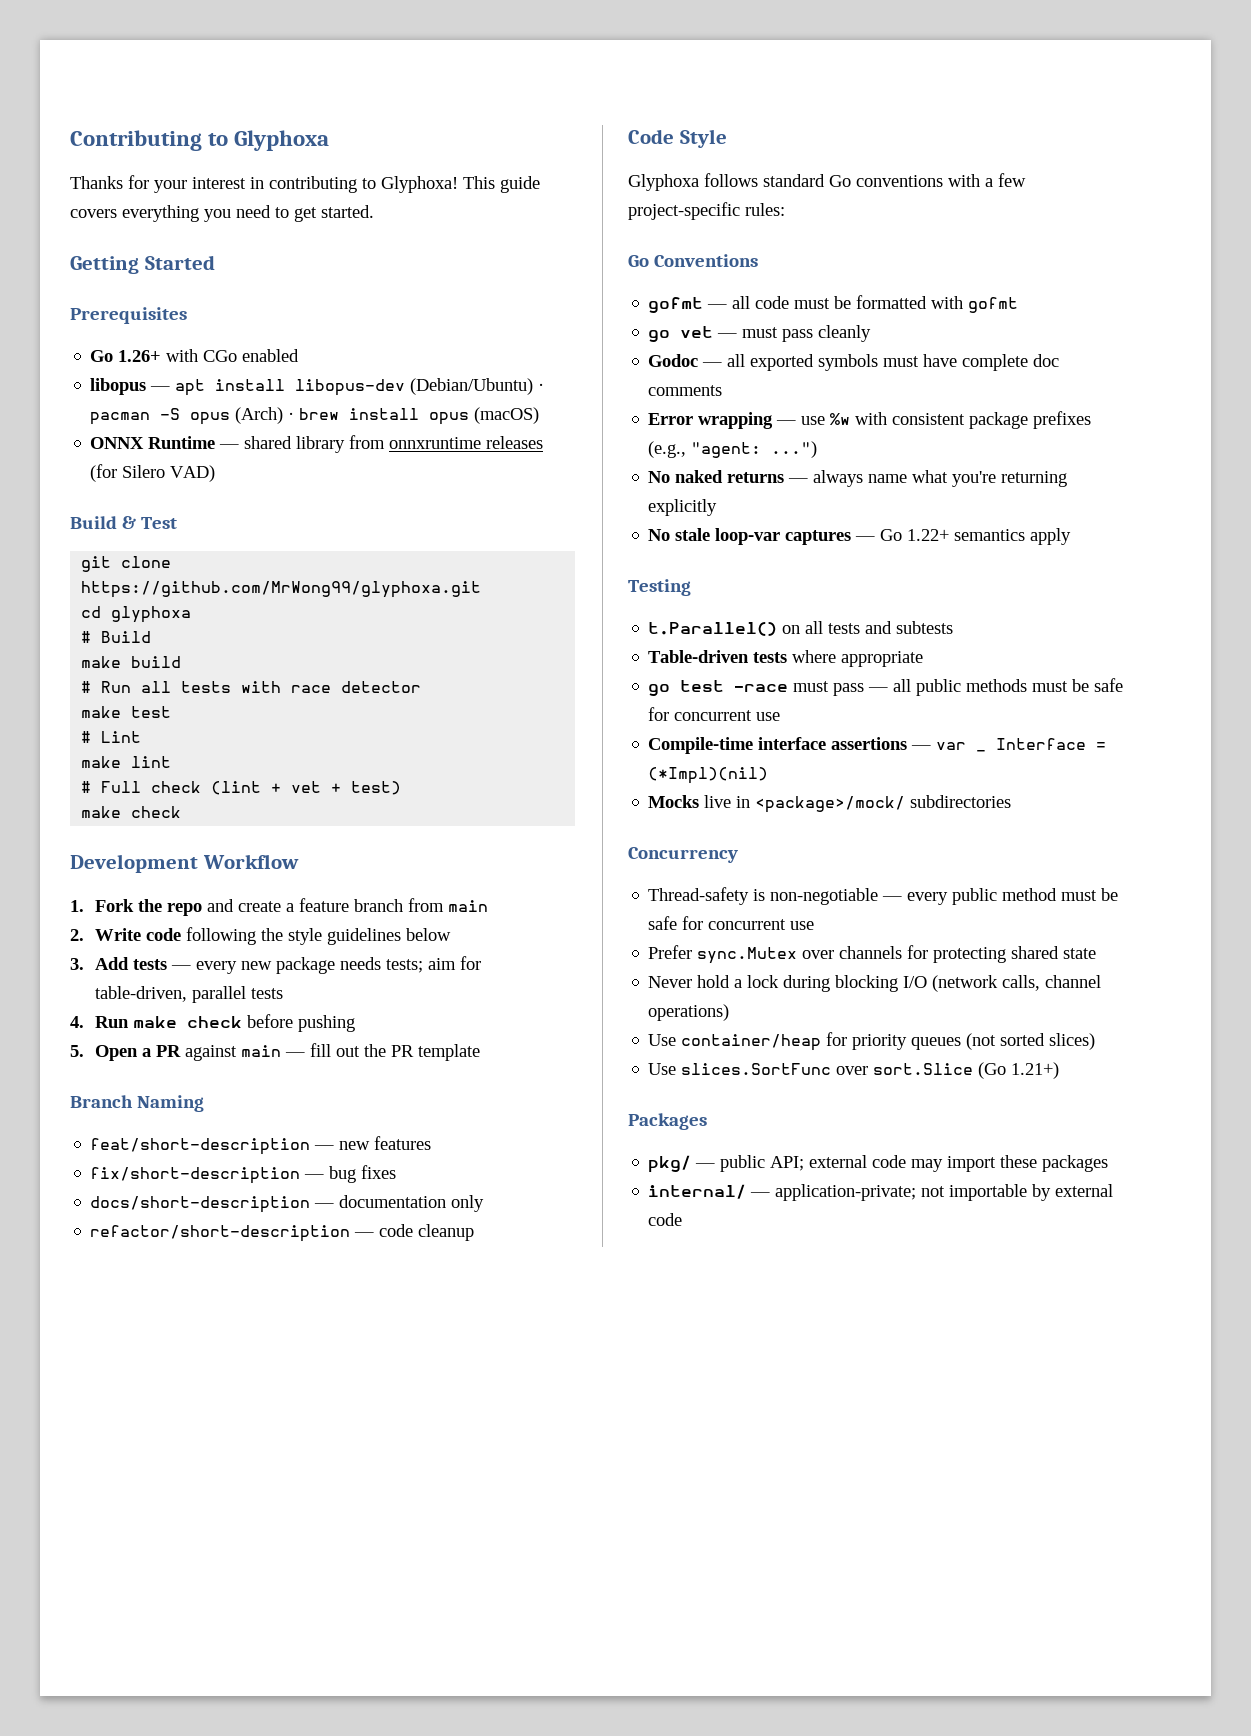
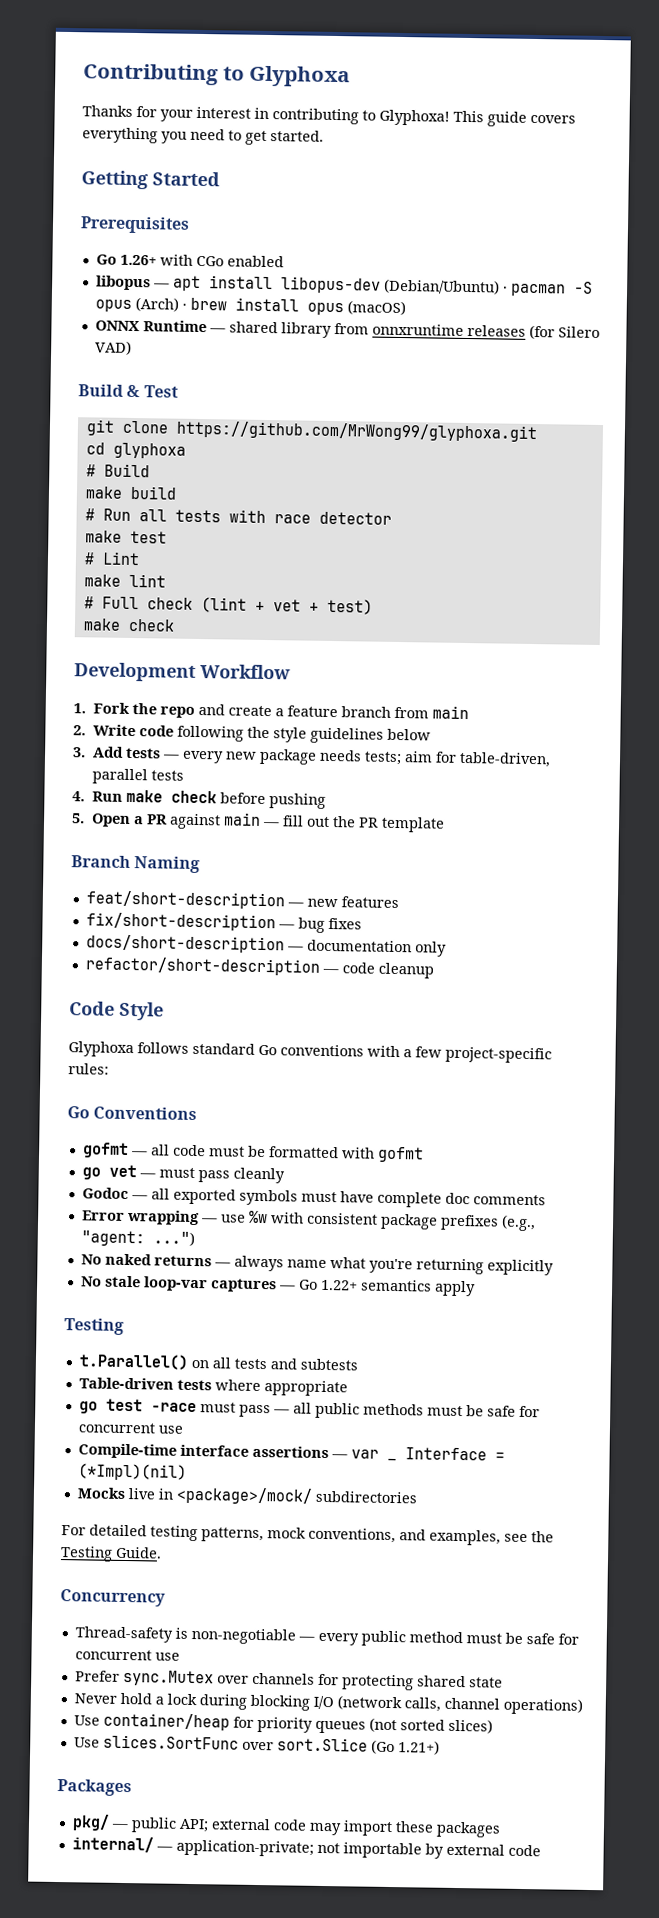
(1012, 801) none -> [61,1524,554,1546] [60,1546,162,1562] // For detailed testing patterns, mock conventions, and examples, see the Testing Guide.

